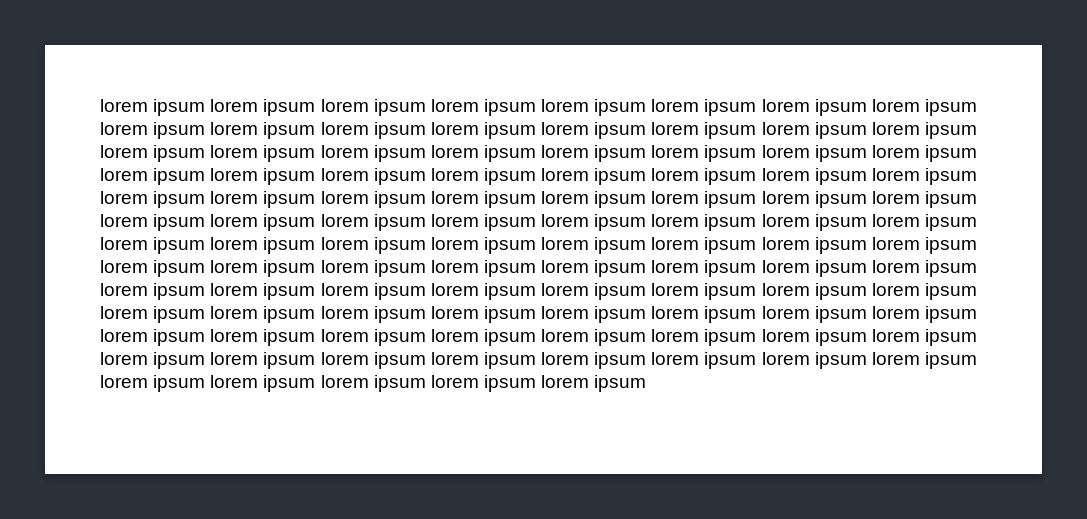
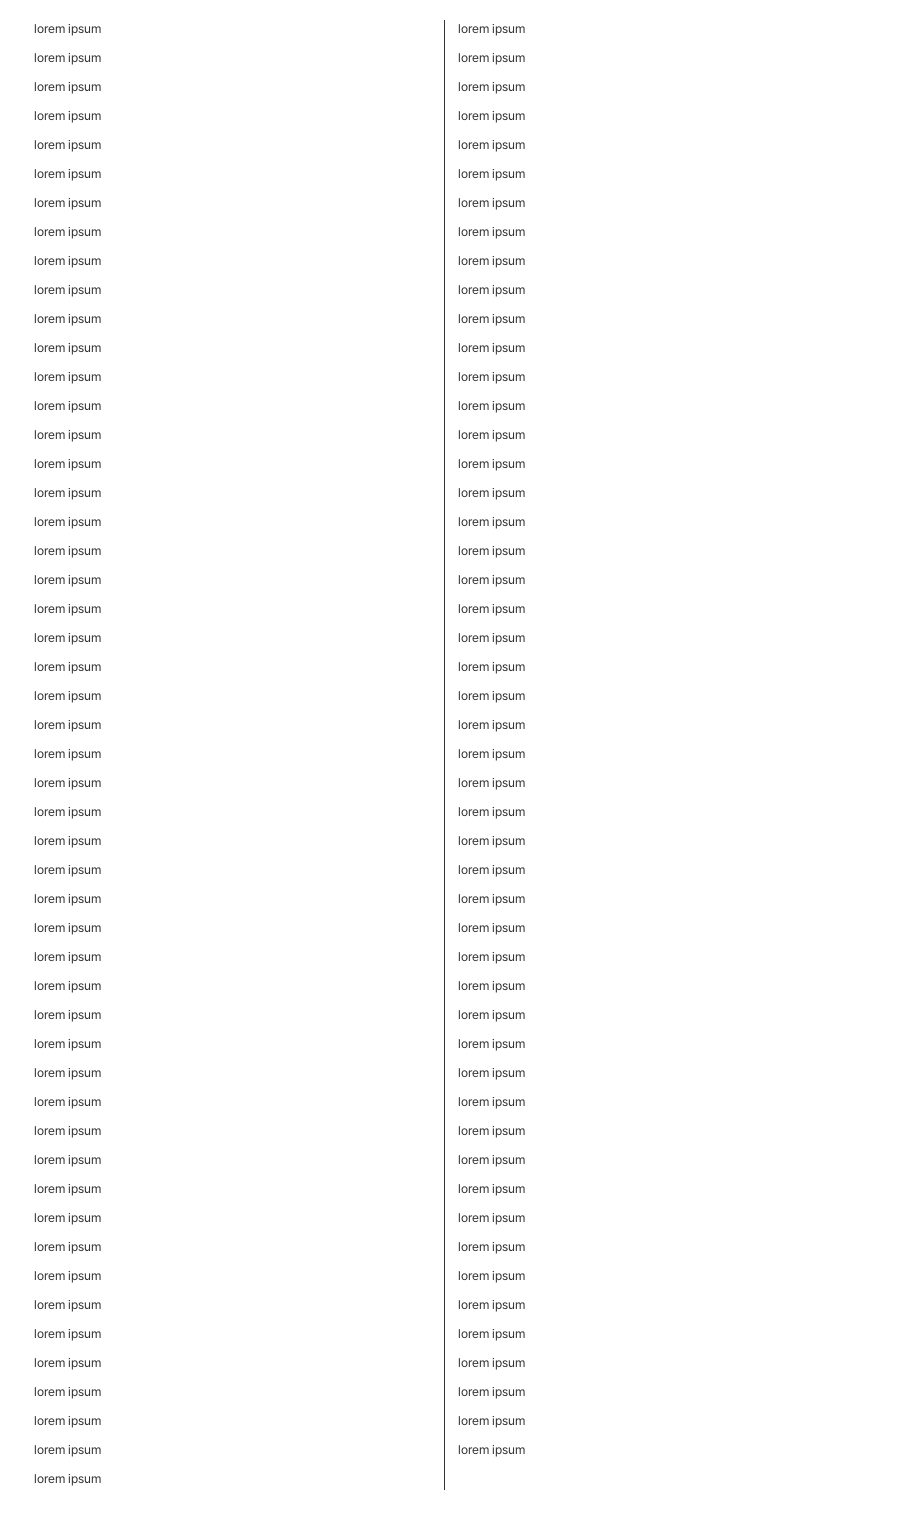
[100,99,977,116] [100,122,977,139] [100,145,977,162] [100,168,977,185] [100,191,977,208] [100,214,977,231] [100,237,977,254] [100,260,977,277] [100,283,977,300] [100,306,977,323] [100,329,977,346] [100,352,977,369] [100,375,536,392] lorem ipsum lorem ipsum lorem ipsum lorem ipsum lorem ipsum lorem ipsum lorem ipsum lorem ipsum lorem ipsum lorem ipsum lorem ipsum lorem ipsum lorem ipsum lorem ipsum lorem ipsum lorem ipsum lorem ipsum lorem ipsum lorem ipsum lorem ipsum lorem ipsum lorem ipsum lorem ipsum lorem ipsum lorem ipsum lorem ipsum lorem ipsum lorem ipsum lorem ipsum lorem ipsum lorem ipsum lorem ipsum lorem ipsum lorem ipsum lorem ipsum lorem ipsum lorem ipsum lorem ipsum lorem ipsum lorem ipsum lorem ipsum lorem ipsum lorem ipsum lorem ipsum lorem ipsum lorem ipsum lorem ipsum lorem ipsum lorem ipsum lorem ipsum lorem ipsum lorem ipsum lorem ipsum lorem ipsum lorem ipsum lorem ipsum lorem ipsum lorem ipsum lorem ipsum lorem ipsum lorem ipsum lorem ipsum lorem ipsum lorem ipsum lorem ipsum lorem ipsum lorem ipsum lorem ipsum lorem ipsum lorem ipsum lorem ipsum lorem ipsum lorem ipsum lorem ipsum lorem ipsum lorem ipsum lorem ipsum lorem ipsum lorem ipsum lorem ipsum lorem ipsum lorem ipsum lorem ipsum lorem ipsum lorem ipsum lorem ipsum lorem ipsum lorem ipsum lorem ipsum lorem ipsum lorem ipsum lorem ipsum lorem ipsum lorem ipsum lorem ipsum lorem ipsum lorem ipsum lorem ipsum lorem ipsum lorem ipsum -> [34,23,102,36] [34,52,102,65] [34,81,102,94] [34,110,102,123] [34,139,102,152] [34,168,102,181] [34,197,102,210] [34,226,102,239] [34,255,102,268] [34,284,102,297] [34,313,102,326] [34,342,102,355] [34,371,102,384] [34,400,102,413] [34,429,102,442] [34,458,102,471] [34,487,102,500] [34,516,102,529] [34,545,102,558] [34,574,102,587] [34,603,102,616] [34,632,102,645] [34,661,102,674] [34,690,102,703] [34,719,102,732] [34,748,102,761] [34,777,102,790] [34,806,102,819] [34,835,102,848] [34,864,102,877] [34,893,102,906] [34,922,102,935] [34,951,102,964] [34,980,102,993] [34,1009,102,1022] [34,1038,102,1051] [34,1067,102,1080] [34,1096,102,1109] [34,1125,102,1138] [34,1154,102,1167] [34,1183,102,1196] [34,1212,102,1225] [34,1241,102,1254] [34,1270,102,1283] [34,1299,102,1312] [34,1328,102,1341] [34,1357,102,1370] [34,1386,102,1399] [34,1415,102,1428] [34,1444,102,1457] [34,1473,102,1486] [458,23,526,36] [458,52,526,65] [458,81,526,94] [458,110,526,123] [458,139,526,152] [458,168,526,181] [458,197,526,210] [458,226,526,239] [458,255,526,268] [458,284,526,297] [458,313,526,326] [458,342,526,355] [458,371,526,384] [458,400,526,413] [458,429,526,442] [458,458,526,471] [458,487,526,500] [458,516,526,529] [458,545,526,558] [458,574,526,587] [458,603,526,616] [458,632,526,645] [458,661,526,674] [458,690,526,703] [458,719,526,732] [458,748,526,761] [458,777,526,790] [458,806,526,819] [458,835,526,848] [458,864,526,877] [458,893,526,906] [458,922,526,935] [458,951,526,964] [458,980,526,993] [458,1009,526,1022] [458,1038,526,1051] [458,1067,526,1080] [458,1096,526,1109] [458,1125,526,1138] [458,1154,526,1167] [458,1183,526,1196] [458,1212,526,1225] [458,1241,526,1254] [458,1270,526,1283] [458,1299,526,1312] [458,1328,526,1341] [458,1357,526,1370] [458,1386,526,1399] [458,1415,526,1428] lorem ipsum // lorem ipsum // lorem ipsum // lorem ipsum // lorem ipsum // lorem ipsum // lorem ipsum // lorem ipsum // lorem ipsum // lorem ipsum // lorem ipsum // lorem ipsum // lorem ipsum // lorem ipsum // lorem ipsum // lorem ipsum // lorem ipsum // lorem ipsum // lorem ipsum // lorem ipsum // lorem ipsum // lorem ipsum // lorem ipsum // lorem ipsum // lorem ipsum // lorem ipsum // lorem ipsum // lorem ipsum // lorem ipsum // lorem ipsum // lorem ipsum // lorem ipsum // lorem ipsum // lorem ipsum // lorem ipsum // lorem ipsum // lorem ipsum // lorem ipsum // lorem ipsum // lorem ipsum // lorem ipsum // lorem ipsum // lorem ipsum // lorem ipsum // lorem ipsum // lorem ipsum // lorem ipsum // lorem ipsum // lorem ipsum // lorem ipsum // lorem ipsum // lorem ipsum // lorem ipsum // lorem ipsum // lorem ipsum // lorem ipsum // lorem ipsum // lorem ipsum // lorem ipsum // lorem ipsum // lorem ipsum // lorem ipsum // lorem ipsum // lorem ipsum // lorem ipsum // lorem ipsum // lorem ipsum // lorem ipsum // lorem ipsum // lorem ipsum // lorem ipsum // lorem ipsum // lorem ipsum // lorem ipsum // lorem ipsum // lorem ipsum // lorem ipsum // lorem ipsum // lorem ipsum // lorem ipsum // lorem ipsum // lorem ipsum // lorem ipsum // lorem ipsum // lorem ipsum // lorem ipsum // lorem ipsum // lorem ipsum // lorem ipsum // lorem ipsum // lorem ipsum // lorem ipsum // lorem ipsum // lorem ipsum // lorem ipsum // lorem ipsum // lorem ipsum // lorem ipsum // lorem ipsum // lorem ipsum //

